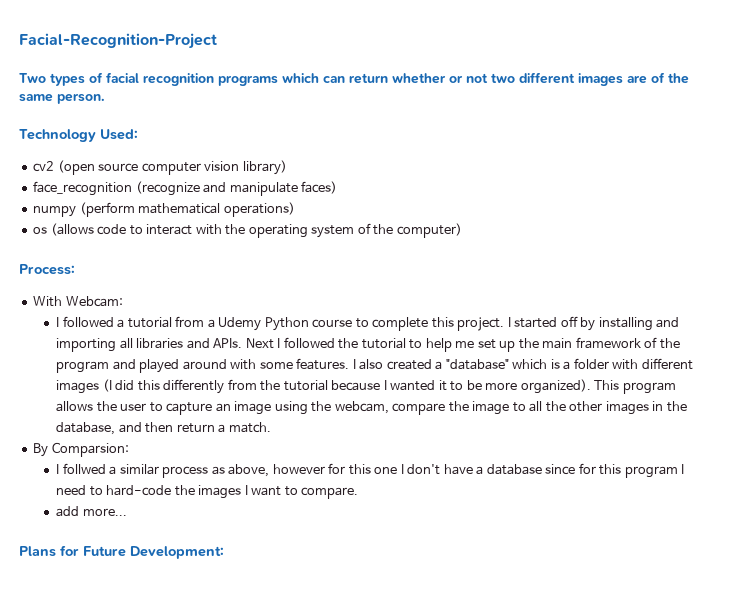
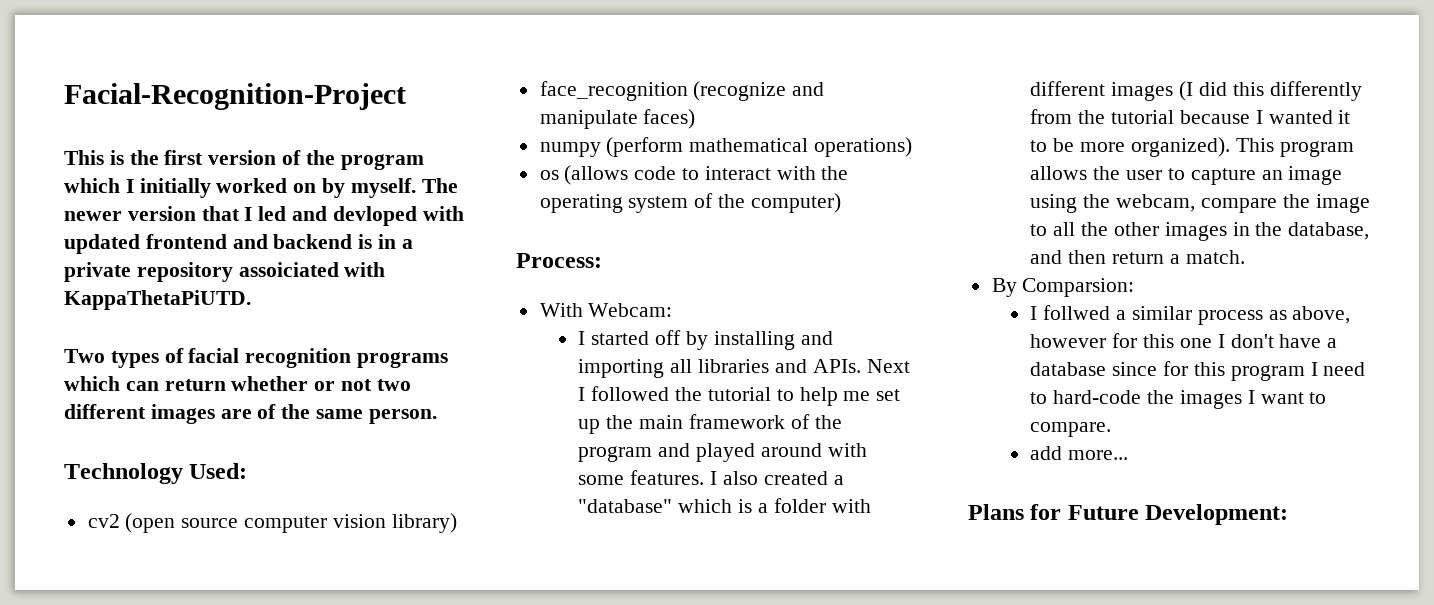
(217, 41) none -> [64,150,424,170] [64,178,458,198] [64,206,464,226] [64,234,413,254] [64,262,386,282] [64,290,251,310] // This is the first version of the program which I initially worked on by myself. The newer version that I led and devloped with updated frontend and backend is in a private repository assoiciated with KappaThetaPiUTD.
[62,316,511,331] followed a tutorial from a Udemy Python course to complete this project. I -> (586, 338) none

